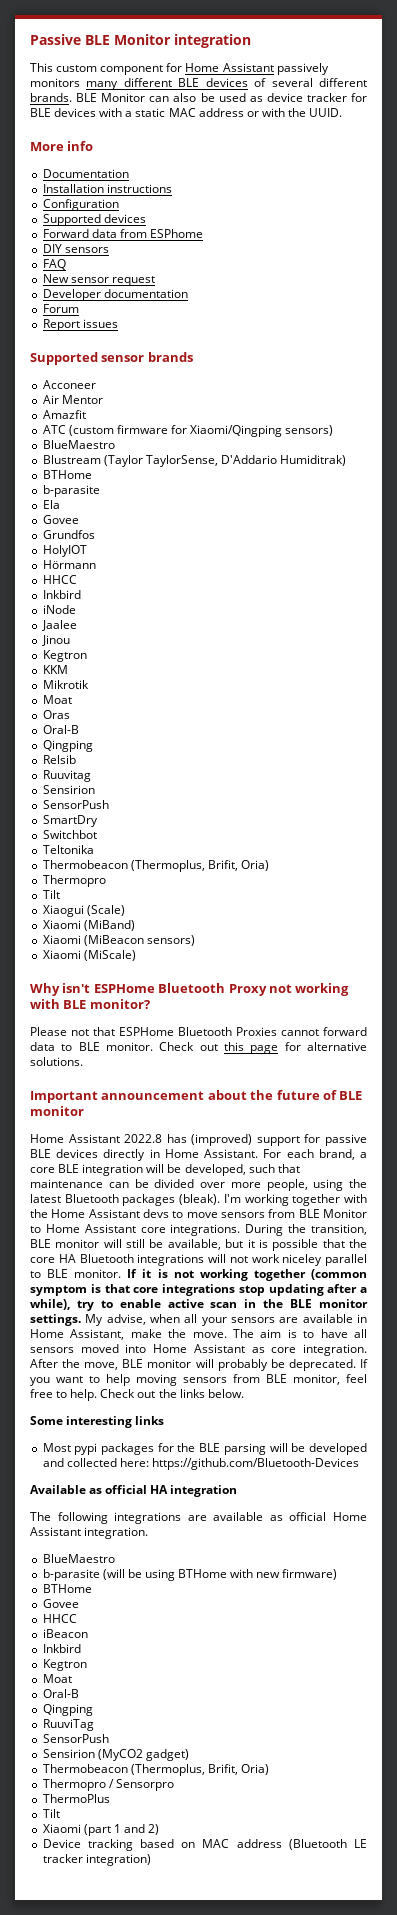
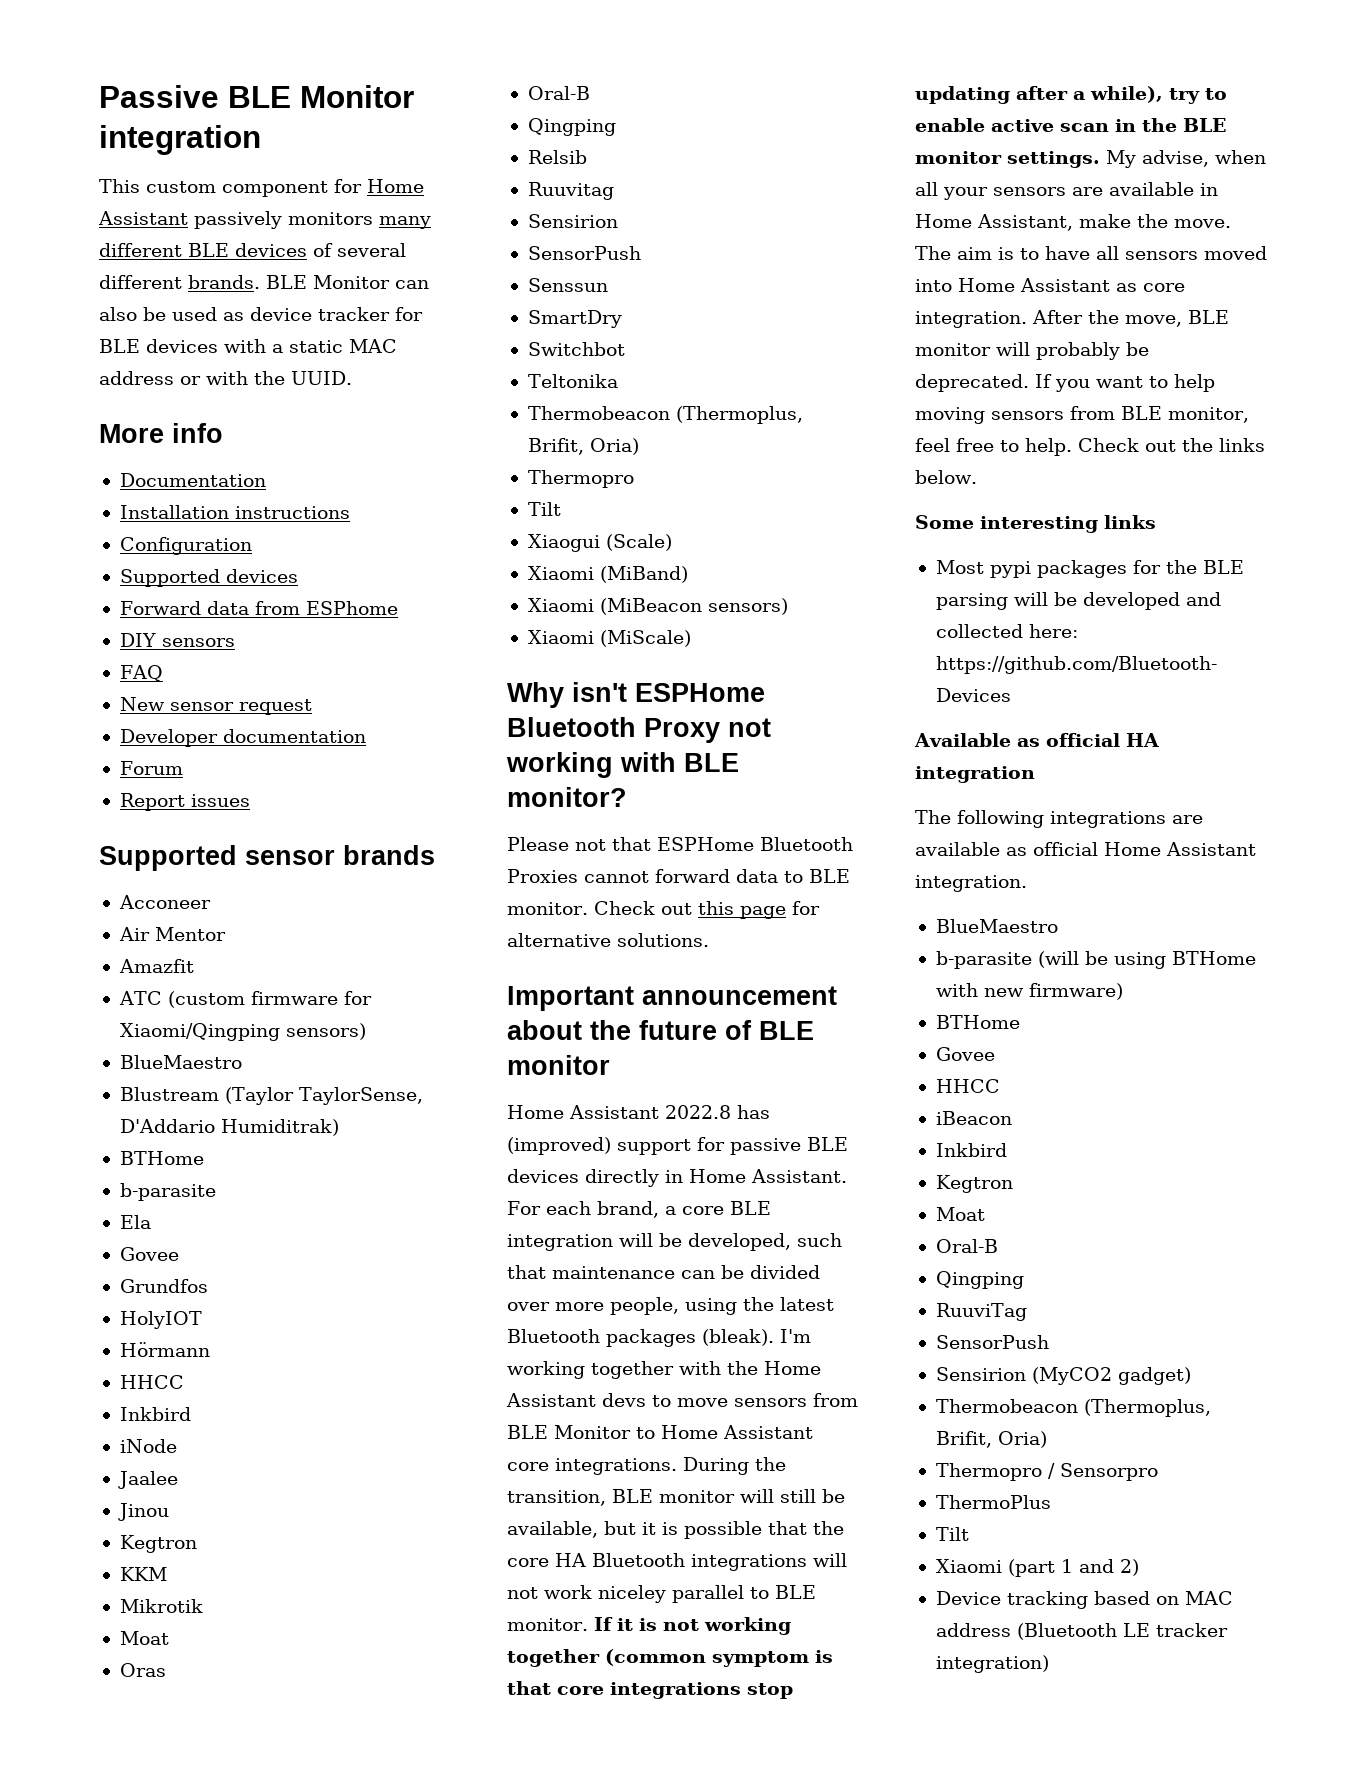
(109, 804) none -> [527,278,608,292] // Senssun

